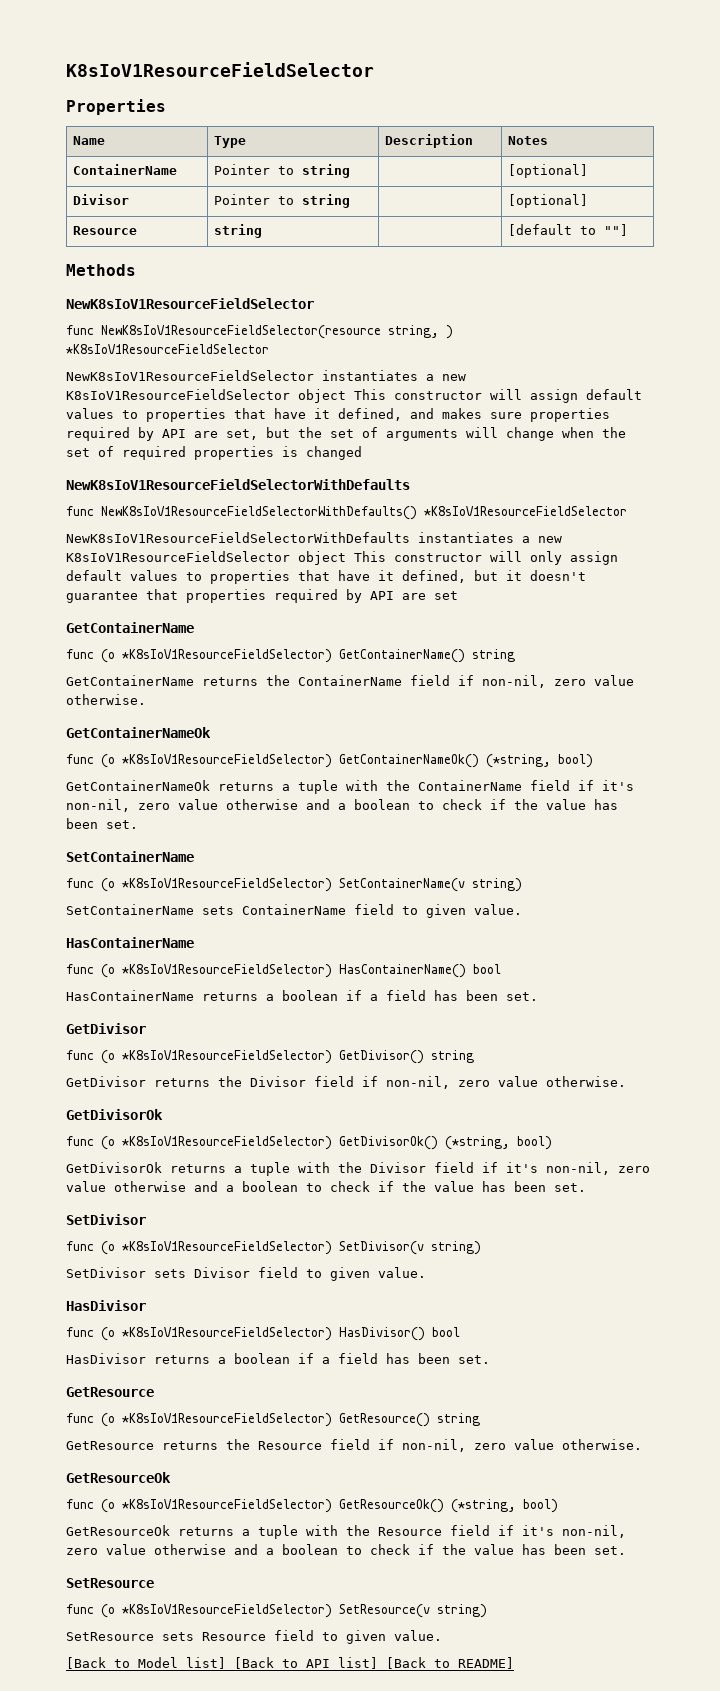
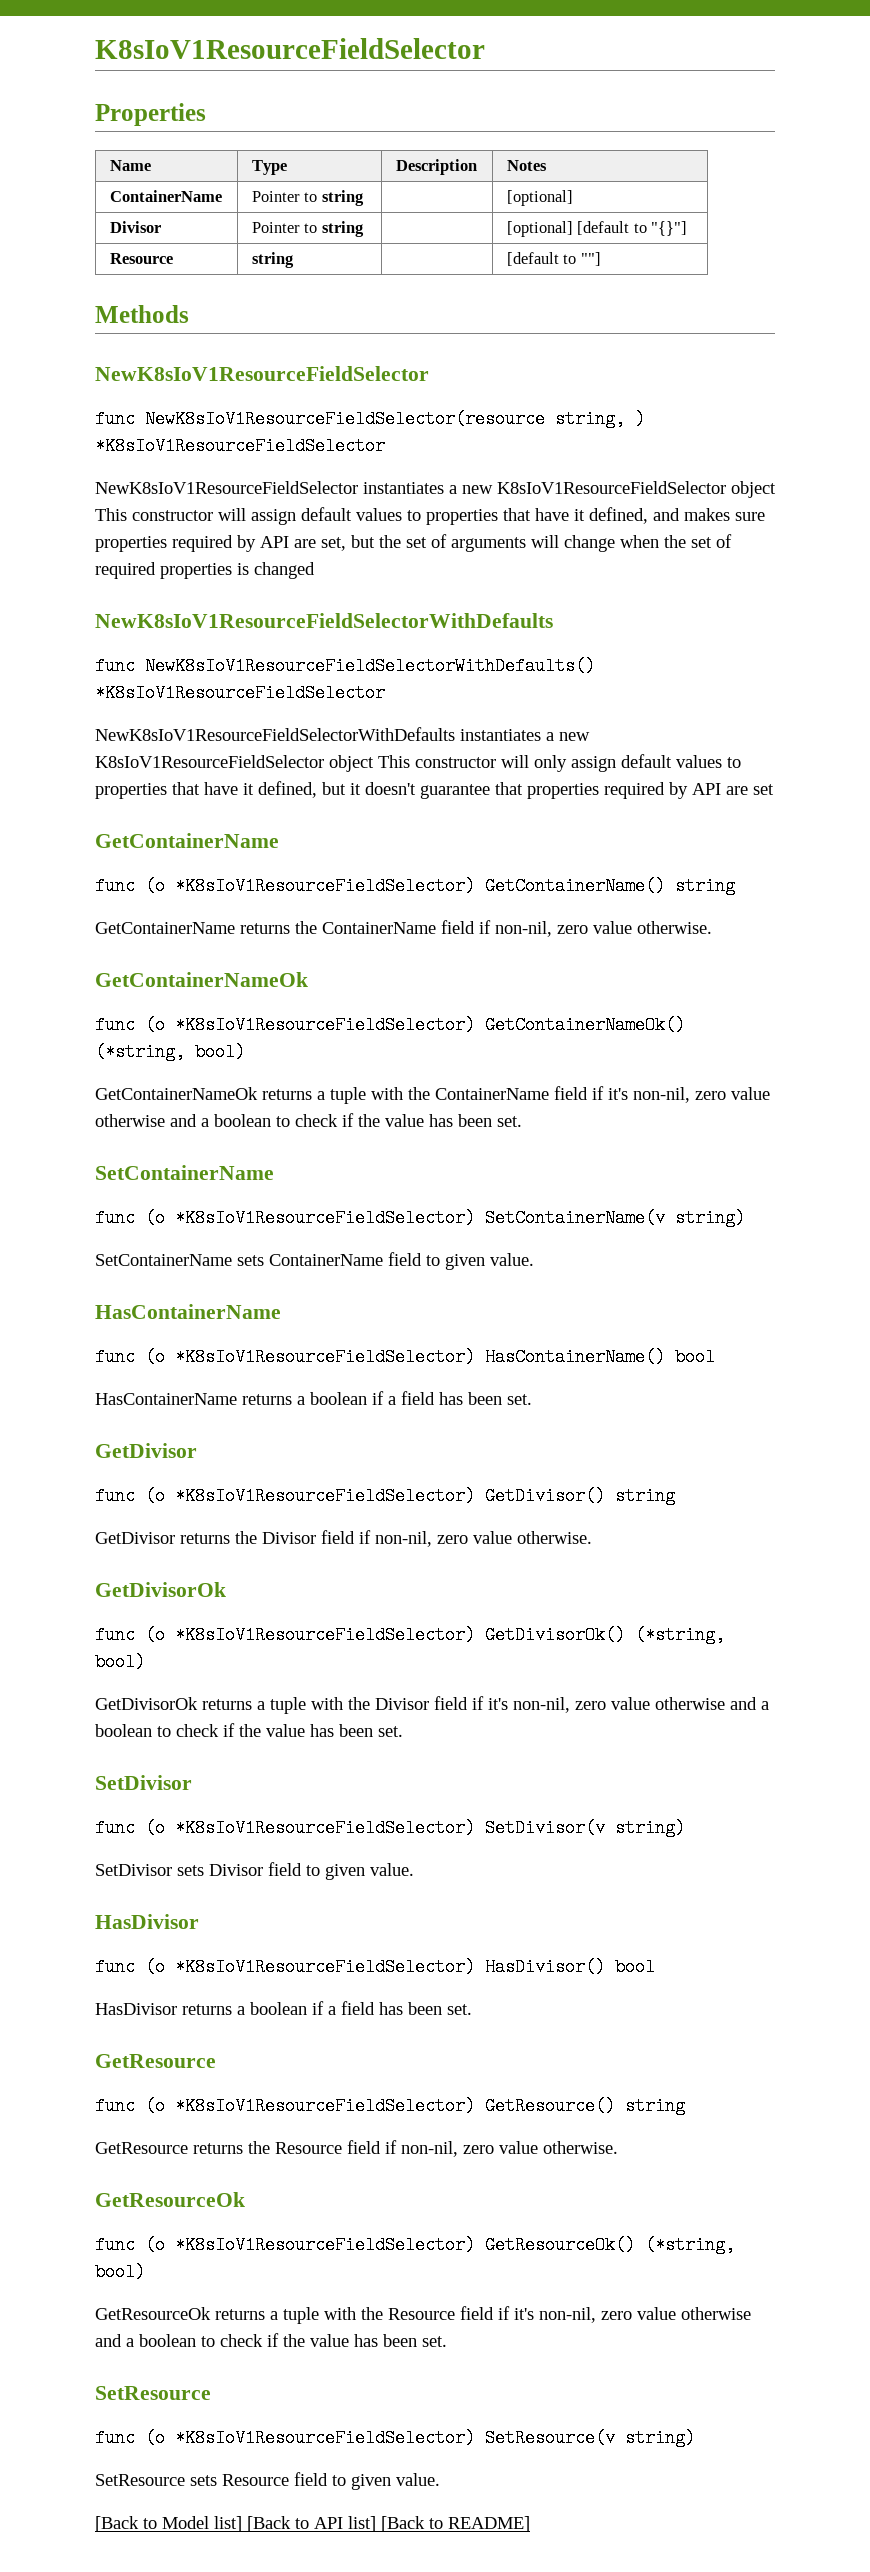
(588, 201) none -> [577,221,688,236] [default to "{}"]

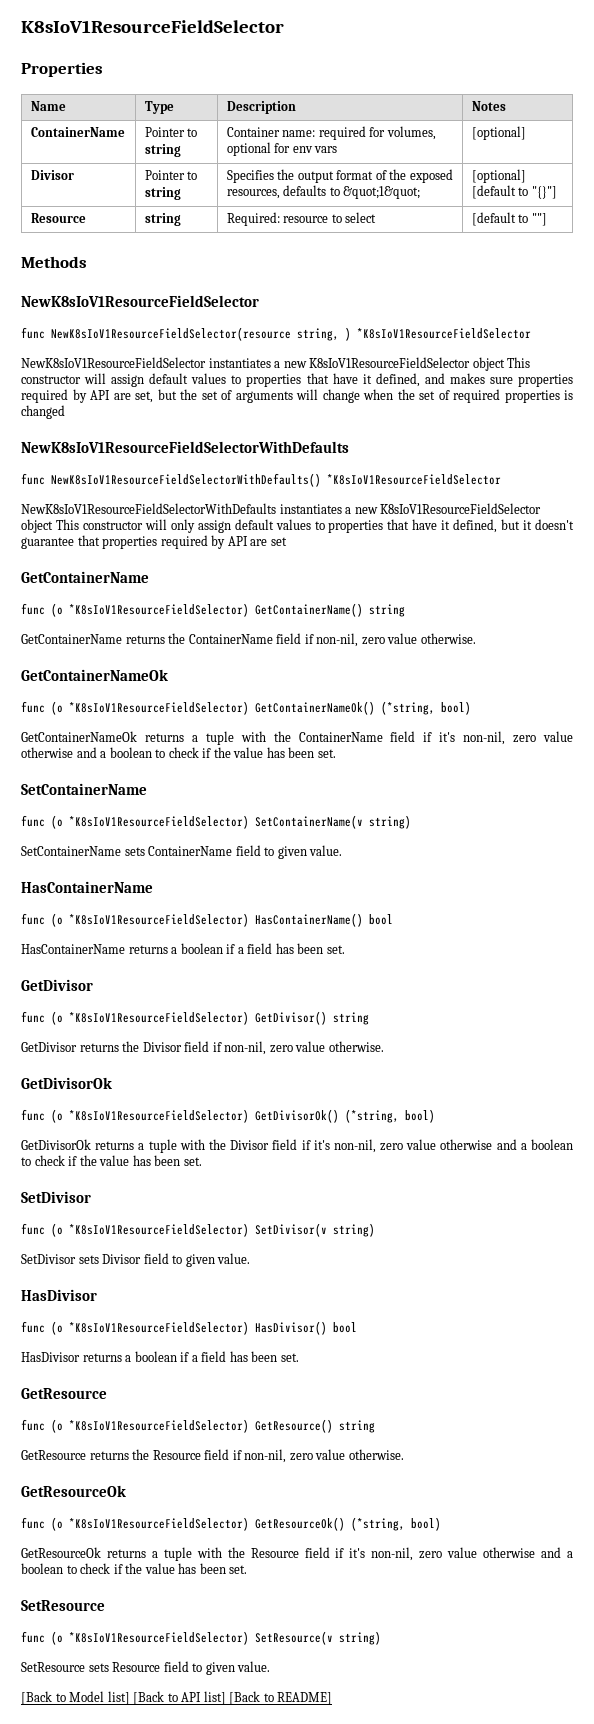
(364, 198) none -> [226,126,436,140] [226,142,338,156] Container name: required for volumes, optional for env vars
(364, 229) none -> [226,169,453,183] [226,185,421,199] Specifies the output format of the exposed resources, defaults to &quot;1&quot;
(294, 260) none -> [226,212,377,226] Required: resource to select

